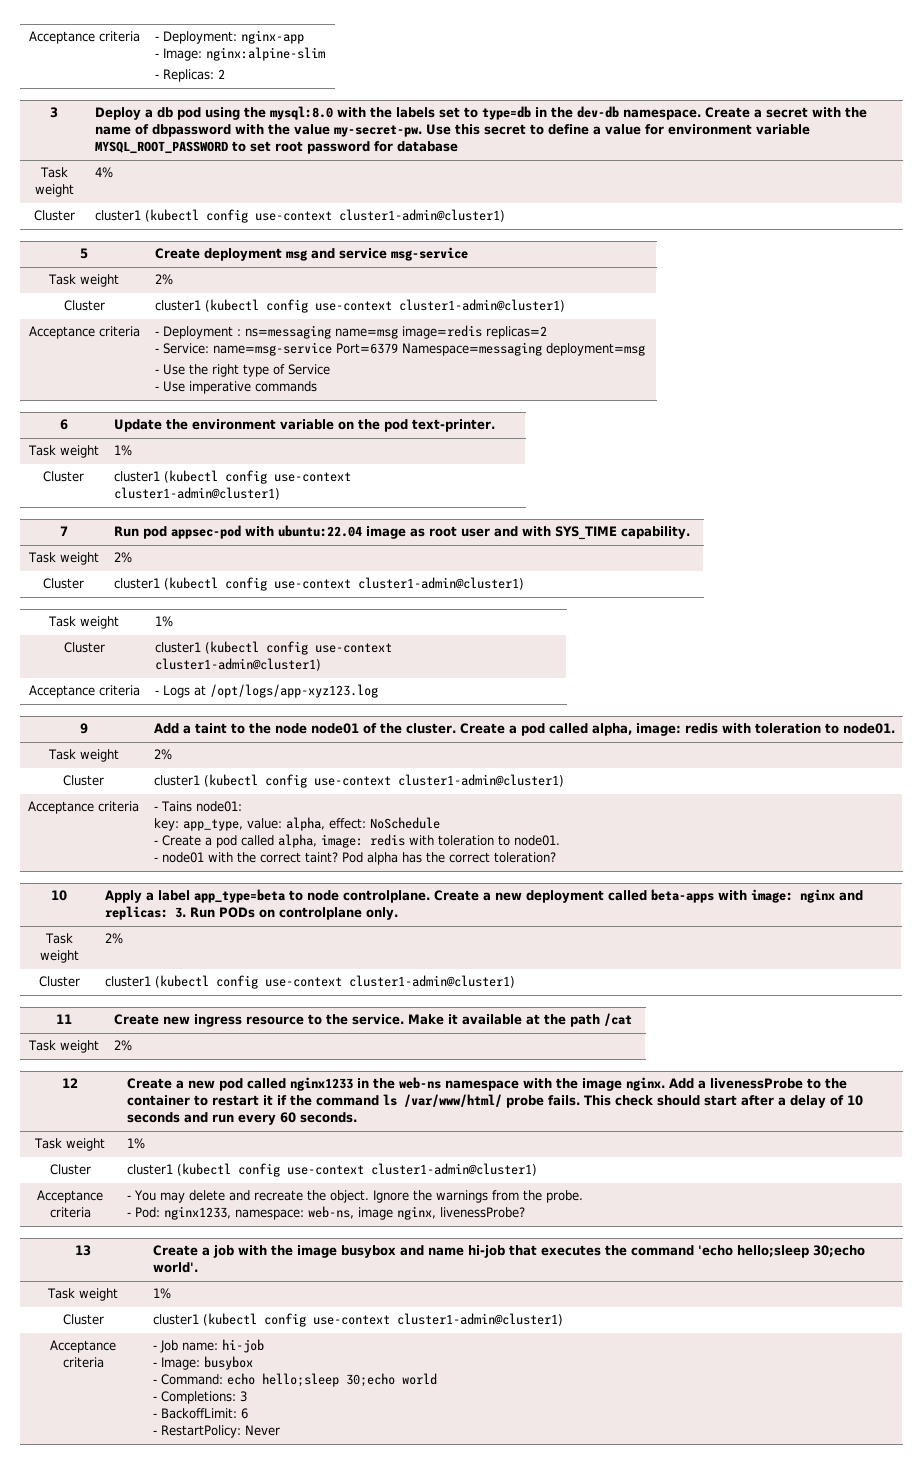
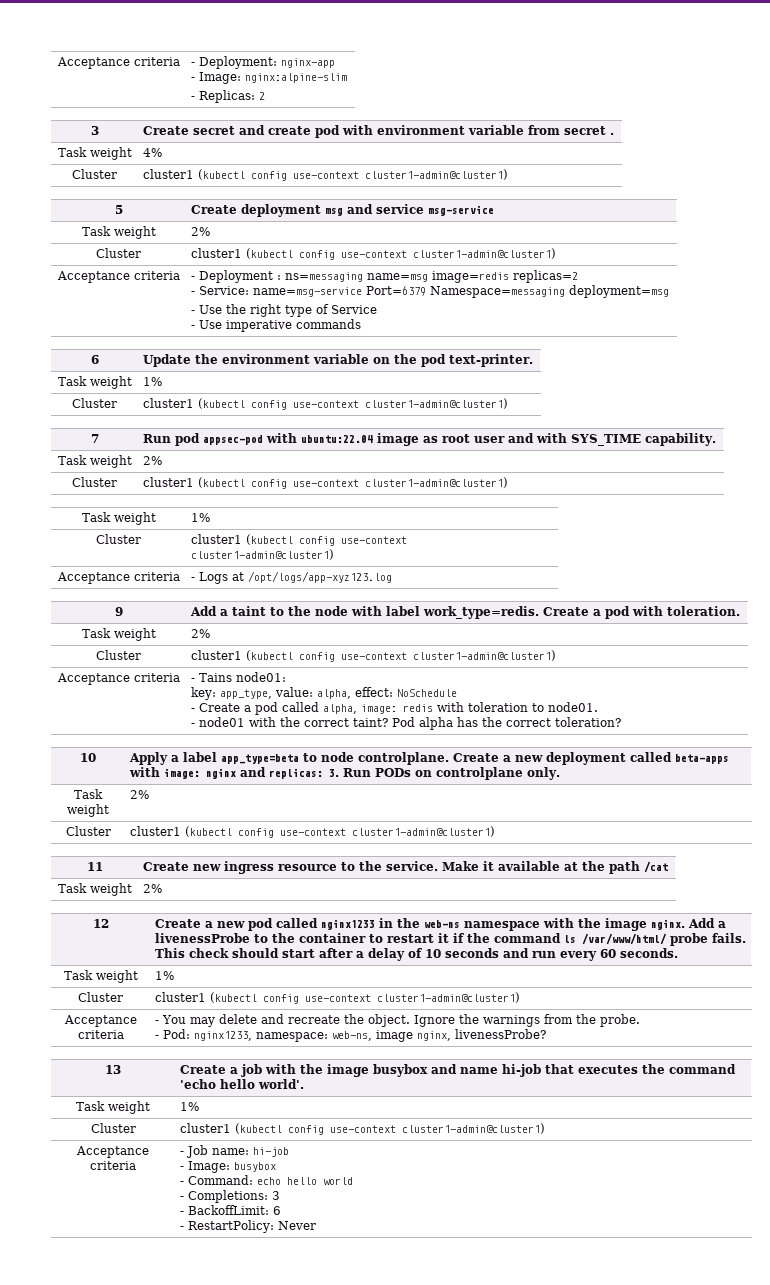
[94,106,867,120] [94,124,810,137] [94,141,458,154] Deploy a db pod using the mysql:8.0 with the labels set to type=db in the dev-db namespace. Create a secret with the name of dbpassword with the value my-secret-pw. Use this secret to define a value for environment variable MYSQL_ROOT_PASSWORD to set root password for database -> [142,125,614,138] Create secret and create pod with environment variable from secret .
[310,723,895,736] node01 of the cluster. Create a pod called alpha, image: redis with toleration to node01. -> [350,606,740,619] with label work_type=redis. Create a pod with toleration.
[736,1245,865,1258] hello;sleep 30;echo -> [219,1079,255,1089] hello
[261,1373,395,1387] hello;sleep 30;echo -> [286,1177,317,1185] hello

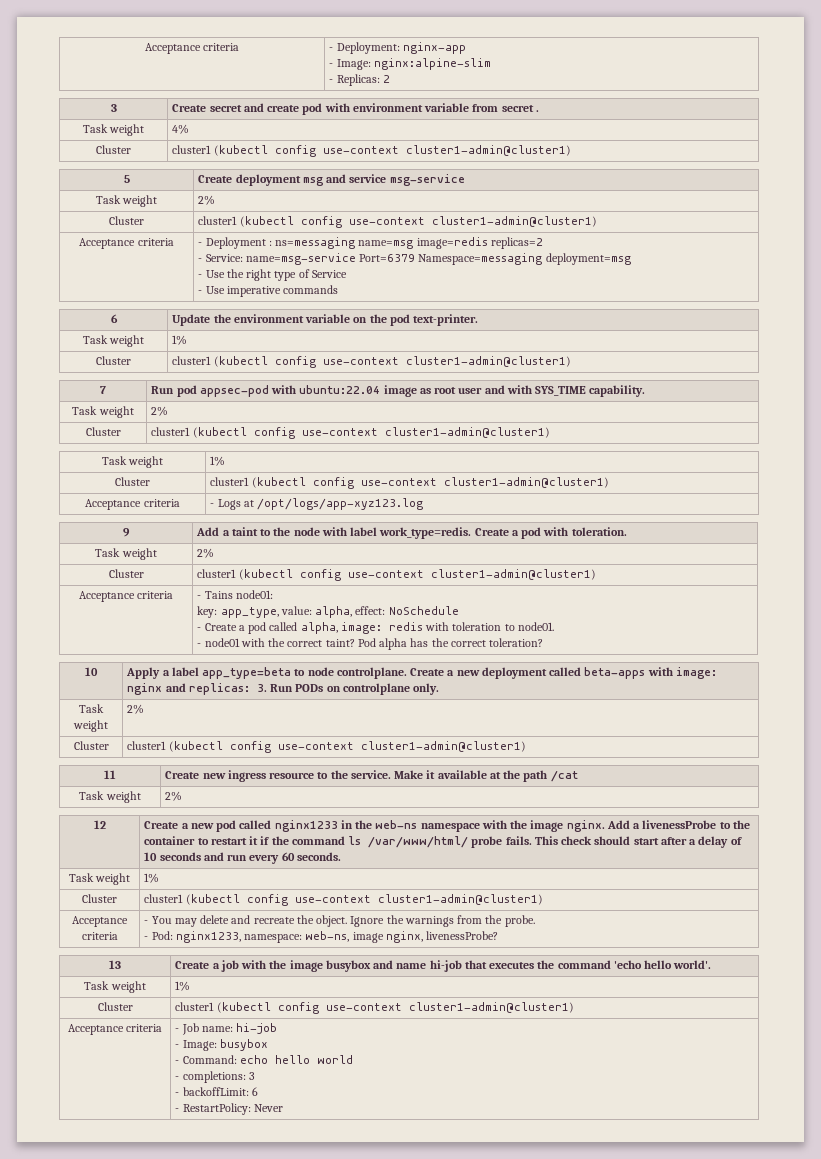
[187,1190,268,1203] Completions: -> [182,1071,246,1083] completions:
[187,1205,269,1215] BackoffLimit: -> [182,1087,249,1096] backoffLimit:

